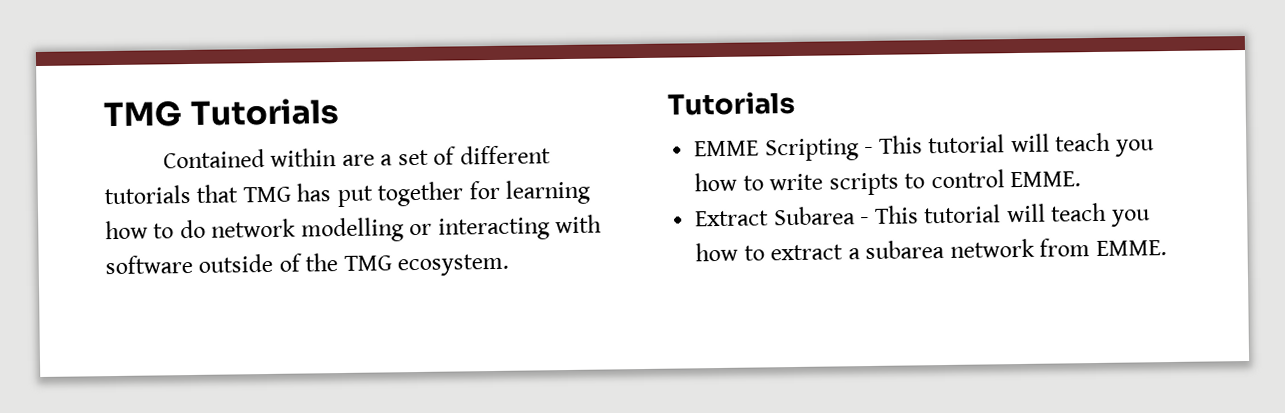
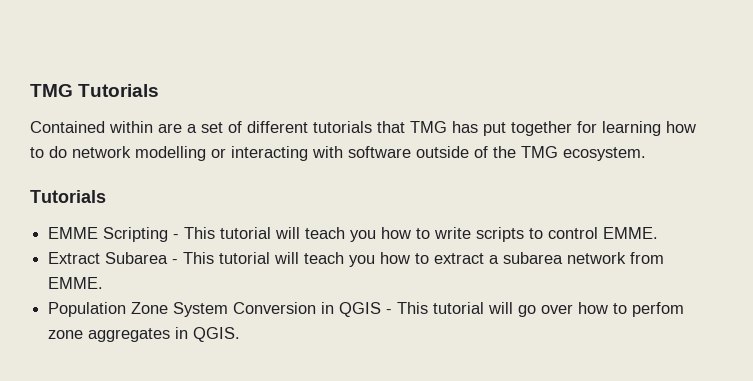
(1167, 248) none -> [48,302,685,317] [48,327,241,342] // Population Zone System Conversion in QGIS - This tutorial will go over how to perfom zone aggregates in QGIS.

